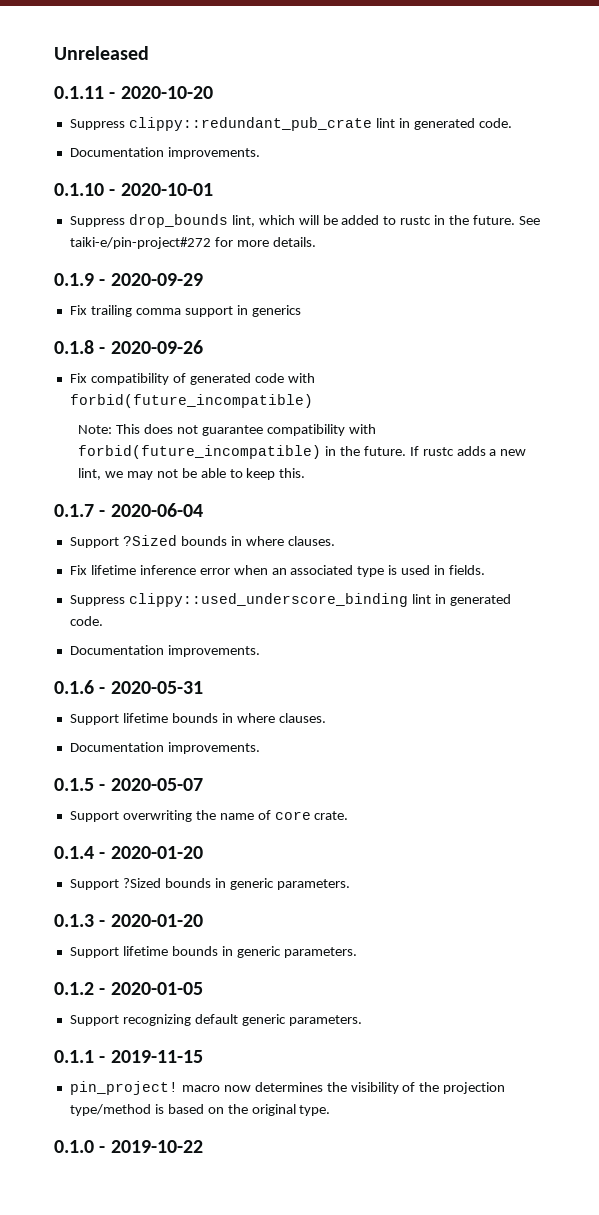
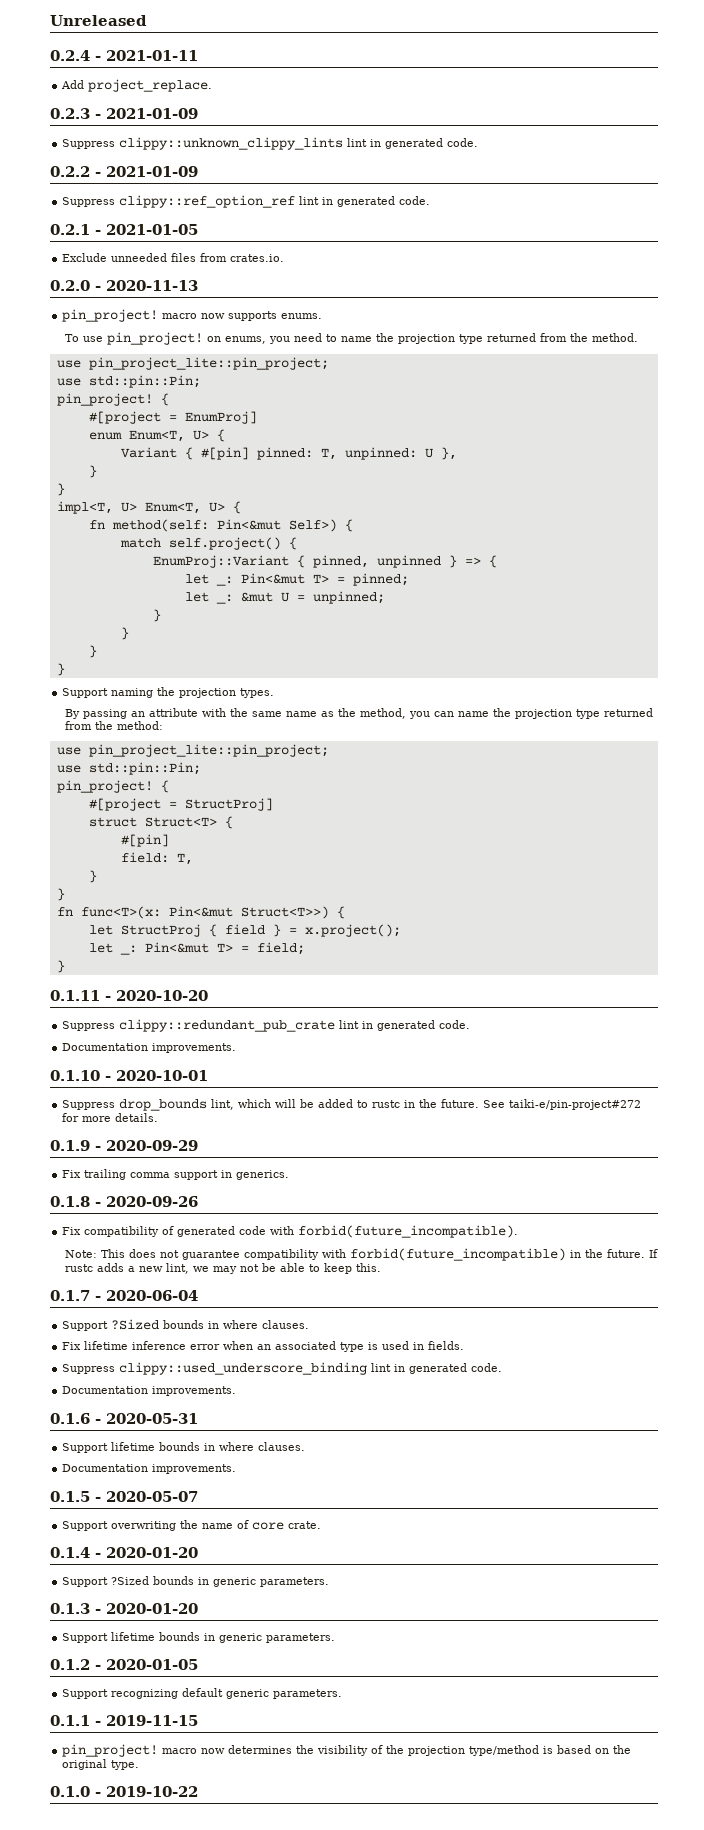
(149, 53) none -> [50,50,198,61] [61,79,213,92] [50,108,198,119] [62,137,479,150] [50,166,198,177] [62,195,431,208] [50,224,198,235] [62,253,285,262] [50,280,198,291] [62,309,323,322] [65,332,639,345] [56,357,329,370] [56,375,201,388] [56,393,169,406] [88,411,257,424] [88,429,225,442] [120,447,457,460] [88,465,97,478] [56,483,65,496] [56,501,241,514] [88,519,353,532] [119,537,297,550] [152,555,497,568] [184,573,409,586] [184,591,385,604] [152,609,161,622] [120,627,129,640] [88,645,97,658] [56,663,65,676] [62,687,275,698] [65,708,654,719] [65,721,164,730] [56,744,329,757] [56,762,201,775] [56,780,169,793] [88,798,273,811] [88,816,233,829] [120,834,169,847] [120,852,193,865] [88,870,97,883] [56,888,65,901] [56,906,345,919] [88,924,401,937] [88,942,305,955] [56,960,65,973] // 0.2.4 - 2021-01-11 // Add project_replace. // 0.2.3 - 2021-01-09 // Suppress clippy::unknown_clippy_lints lint in generated code. // 0.2.2 - 2021-01-09 // Suppress clippy::ref_option_ref lint in generated code. // 0.2.1 - 2021-01-05 // Exclude unneeded files from crates.io. // 0.2.0 - 2020-11-13 // pin_project! macro now supports enums. // To use pin_project! on enums, you need to name the projection type returned from the method. // use pin_project_lite::pin_project; // use std::pin::Pin; // pin_project! { // #[project = EnumProj] // enum Enum<T, U> { // Variant { #[pin] pinned: T, unpinned: U }, // } // } // impl<T, U> Enum<T, U> { // fn method(self: Pin<&mut Self>) { // match self.project() { // EnumProj::Variant { pinned, unpinned } => { // let _: Pin<&mut T> = pinned; // let _: &mut U = unpinned; // } // } // } // } // Support naming the projection types. // By passing an attribute with the same name as the method, you can name the projection type returned from the method: // use pin_project_lite::pin_project; // use std::pin::Pin; // pin_project! { // #[project = StructProj] // struct Struct<T> { // #[pin] // field: T, // } // } // fn func<T>(x: Pin<&mut Struct<T>>) { // let StructProj { field } = x.project(); // let _: Pin<&mut T> = field; // }
[251,305,301,317] generics -> [236,1170,290,1180] generics.
[69,394,313,408] forbid(future_incompatible) -> [298,1225,519,1238] forbid(future_incompatible).

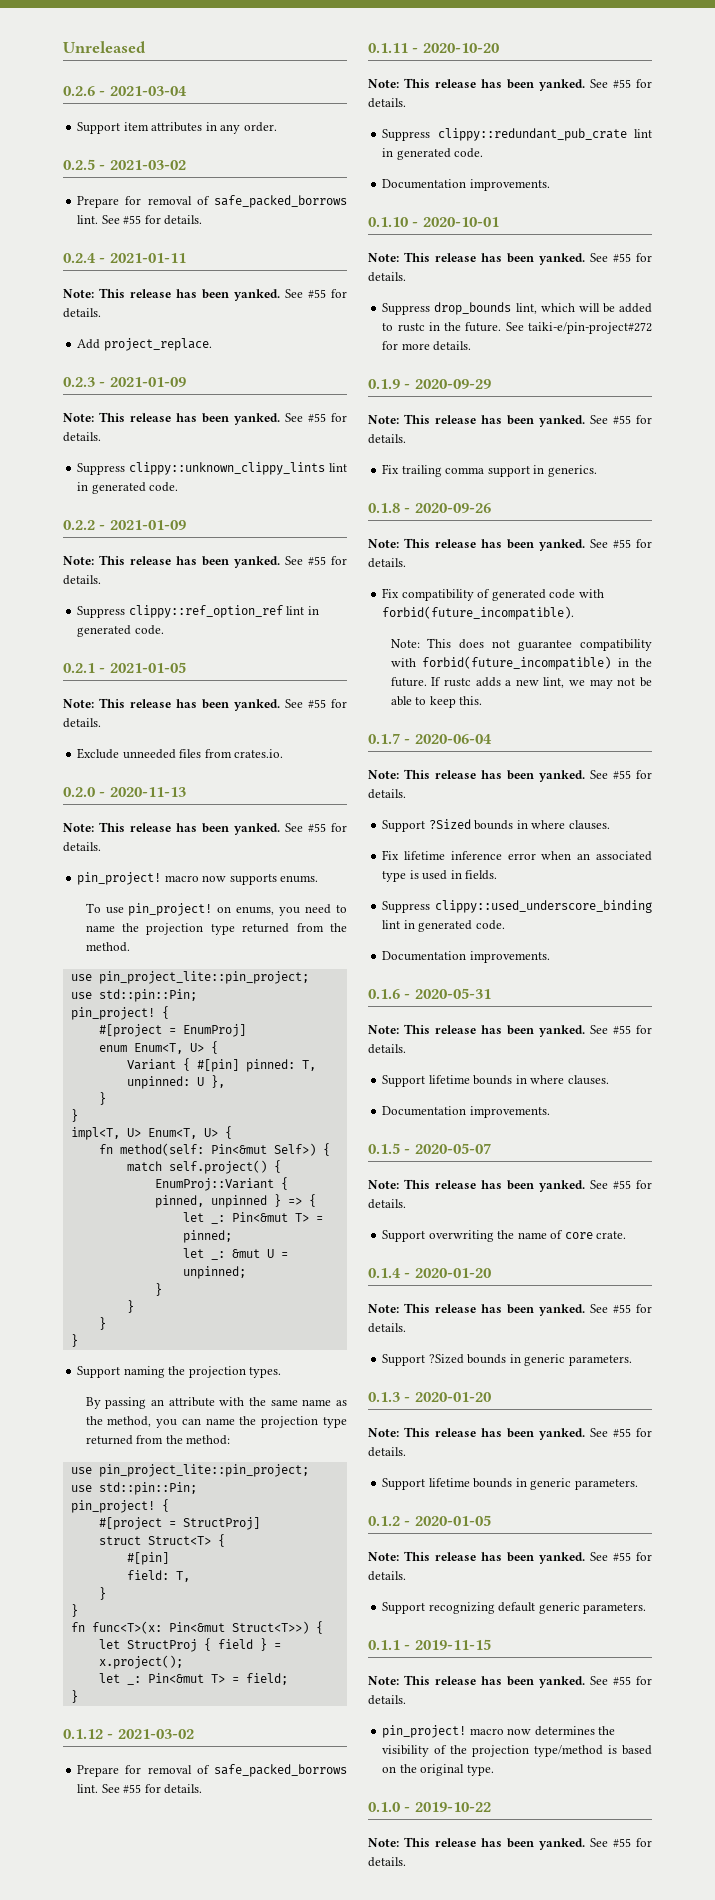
[50,50,198,61] 0.2.4 - 2021-01-11 -> [63,86,187,96] [77,122,277,134] [63,159,186,170] [77,195,347,208] [77,215,203,225] [63,253,186,263] [63,288,347,301] [63,308,101,318] 0.2.6 - 2021-03-04 // Support item attributes in any order. // 0.2.5 - 2021-03-02 // Prepare for removal of safe_packed_borrows lint. See #55 for details. // 0.2.4 - 2021-01-11 // Note: This release has been yanked. See #55 for details.
(198, 113) none -> [63,412,347,425] [63,432,101,442] // Note: This release has been yanked. See #55 for details.
(198, 171) none -> [63,555,347,568] [63,575,101,585] // Note: This release has been yanked. See #55 for details.
(198, 229) none -> [63,698,347,711] [63,718,101,728] // Note: This release has been yanked. See #55 for details.
(198, 285) none -> [63,822,347,835] [63,842,101,852] // Note: This release has been yanked. See #55 for details.
[50,990,208,1001] 0.1.11 - 2020-10-20 -> [63,1729,194,1739] [77,1764,347,1777] [77,1784,203,1794] [368,43,499,53] [368,78,652,91] [368,98,406,108] 0.1.12 - 2021-03-02 // Prepare for removal of safe_packed_borrows lint. See #55 for details. // 0.1.11 - 2020-10-20 // Note: This release has been yanked. See #55 for details.
(208, 1075) none -> [368,252,652,265] [368,272,406,282] // Note: This release has been yanked. See #55 for details.
(198, 1145) none -> [368,414,652,427] [368,434,406,444] // Note: This release has been yanked. See #55 for details.
(198, 1201) none -> [368,538,652,551] [368,558,406,568] // Note: This release has been yanked. See #55 for details.
(198, 1295) none -> [368,769,652,782] [368,789,406,799] // Note: This release has been yanked. See #55 for details.
(198, 1418) none -> [368,1024,652,1037] [368,1044,406,1054] // Note: This release has been yanked. See #55 for details.
(198, 1496) none -> [368,1179,652,1192] [368,1199,406,1209] // Note: This release has been yanked. See #55 for details.
(198, 1552) none -> [368,1303,652,1316] [368,1323,406,1333] // Note: This release has been yanked. See #55 for details.
(198, 1608) none -> [368,1427,652,1440] [368,1447,406,1457] // Note: This release has been yanked. See #55 for details.
(198, 1664) none -> [368,1551,652,1564] [368,1571,406,1581] // Note: This release has been yanked. See #55 for details.
(198, 1720) none -> [368,1675,652,1688] [368,1695,406,1705] // Note: This release has been yanked. See #55 for details.
(198, 1791) none -> [368,1837,652,1850] [368,1857,406,1867] // Note: This release has been yanked. See #55 for details.

